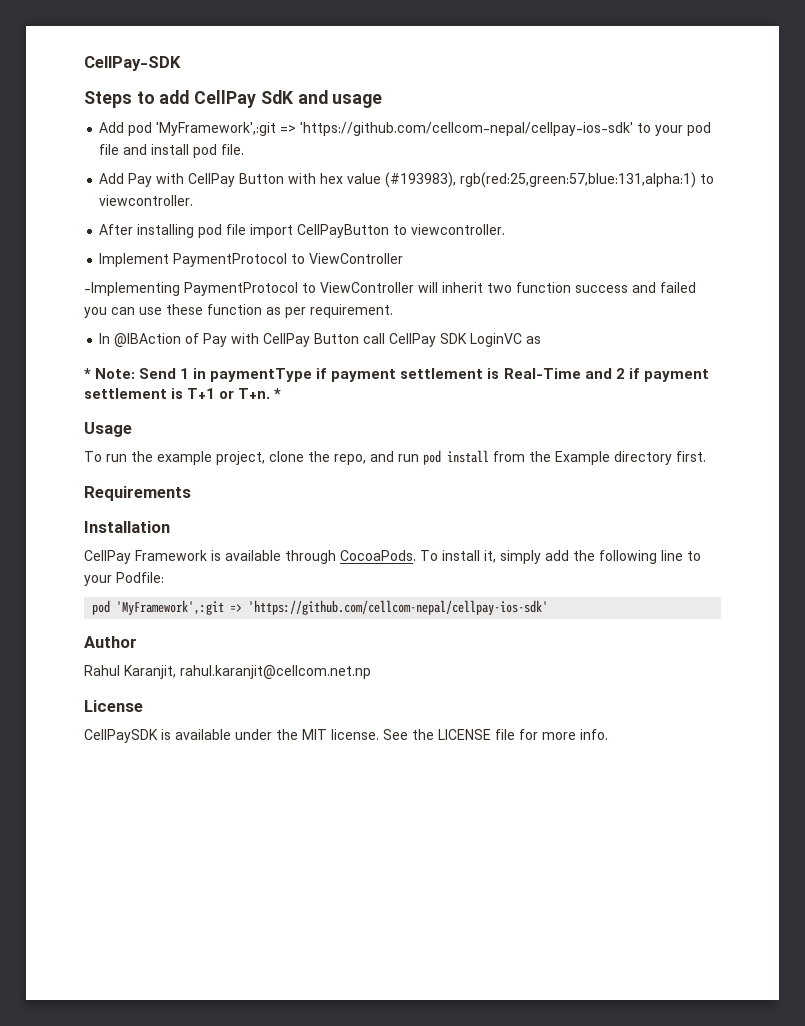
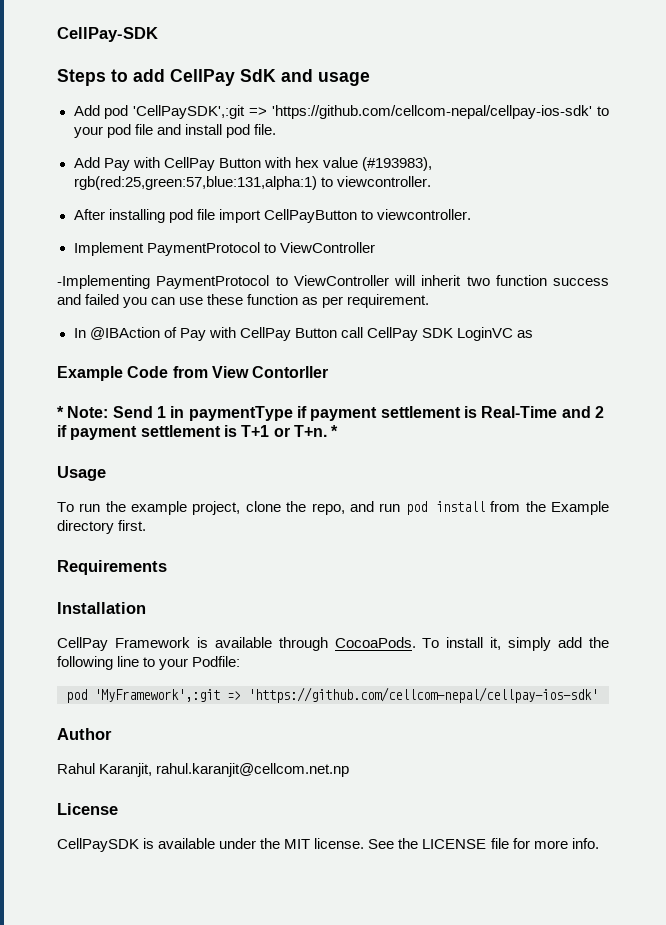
[156,122,277,136] 'MyFramework',:git -> [133,105,246,119] 'CellPaySDK',:git
(542, 340) none -> [57,366,329,381] // Example Code from View Contorller

